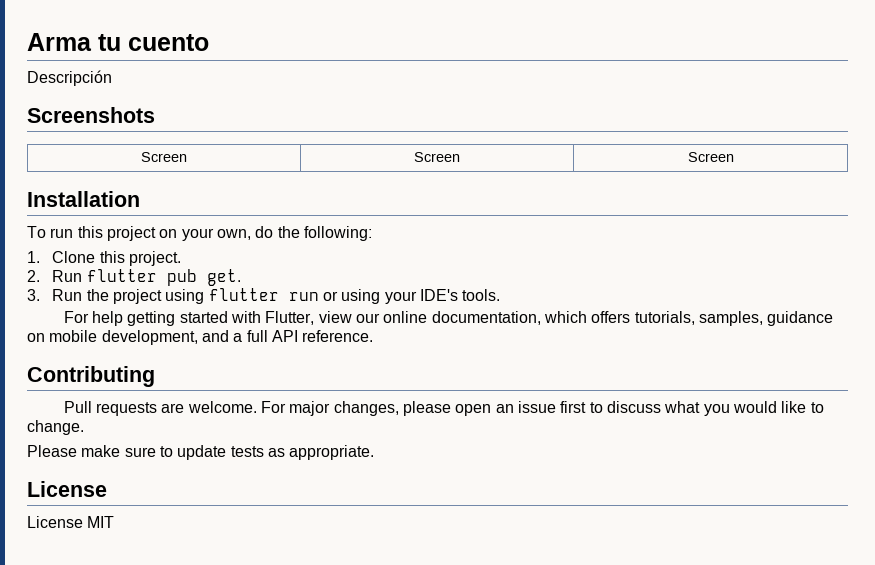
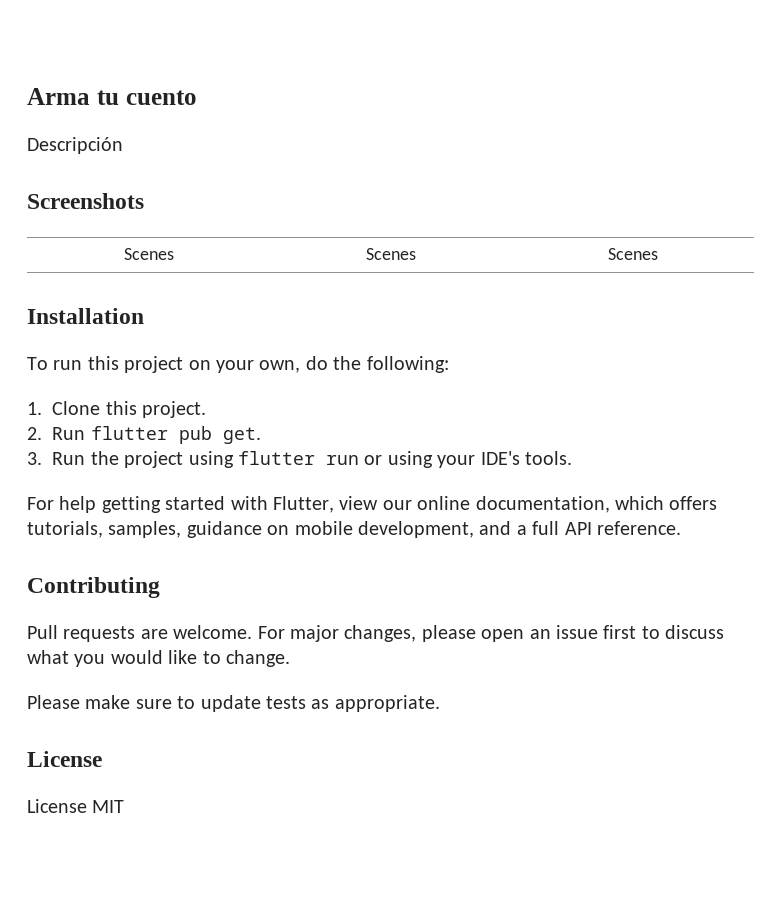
[141,152,187,162] [414,152,460,162] [687,152,734,162] Screen | Screen | Screen -> [123,248,174,260] [365,248,416,260] [607,248,658,260] Scenes | Scenes | Scenes

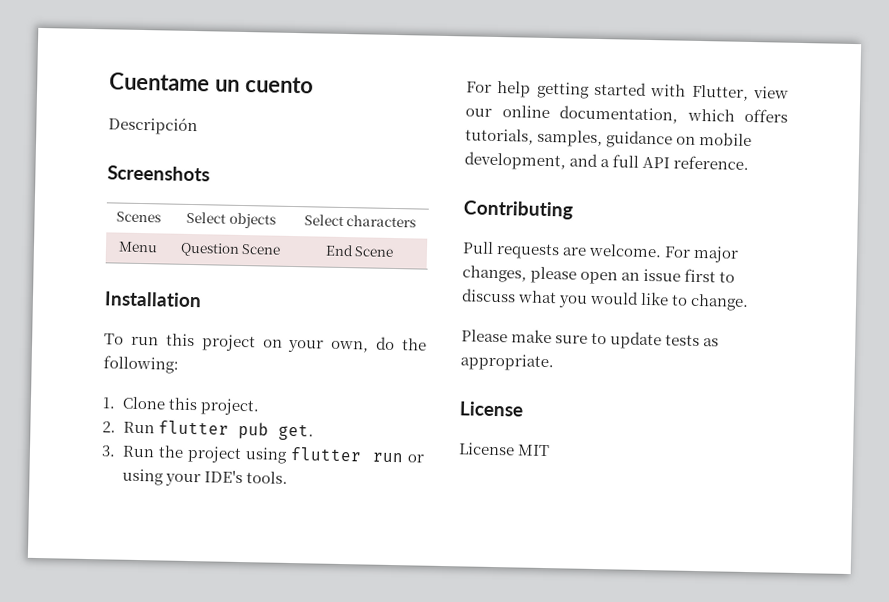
[27,88,119,105] Arma tu -> [109,72,240,92] Cuentame un
[365,248,416,260] [607,248,658,260] Scenes | Scenes -> [186,211,276,229] [303,214,417,228] [118,241,158,253] [179,242,282,257] [324,244,395,257] Select objects | Select characters // Menu | Question Scene | End Scene

